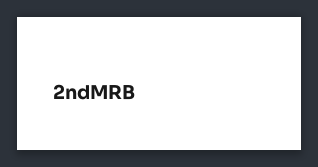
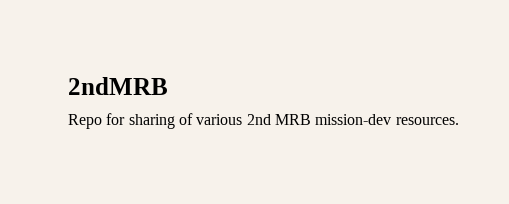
(135, 92) none -> [68,113,459,129] // Repo for sharing of various 2nd MRB mission-dev resources.

